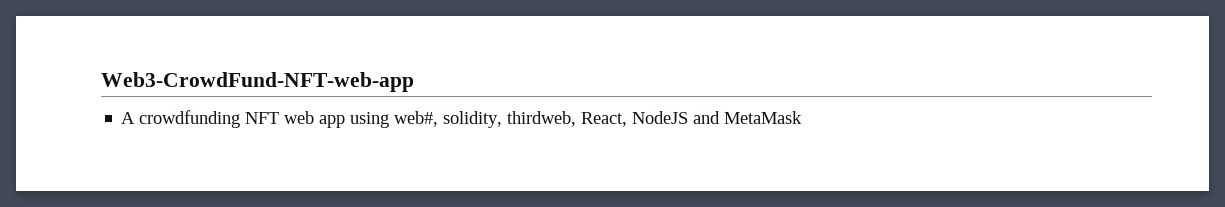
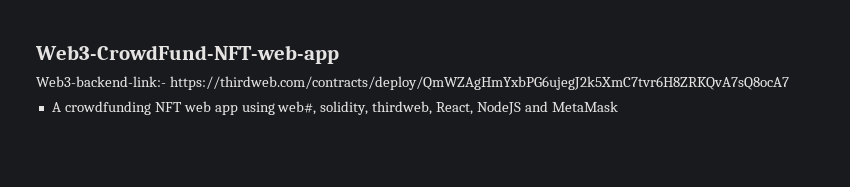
(414, 82) none -> [36,76,789,90] // Web3-backend-link:- https://thirdweb.com/contracts/deploy/QmWZAgHmYxbPG6ujegJ2k5XmC7tvr6H8ZRKQvA7sQ8ocA7

